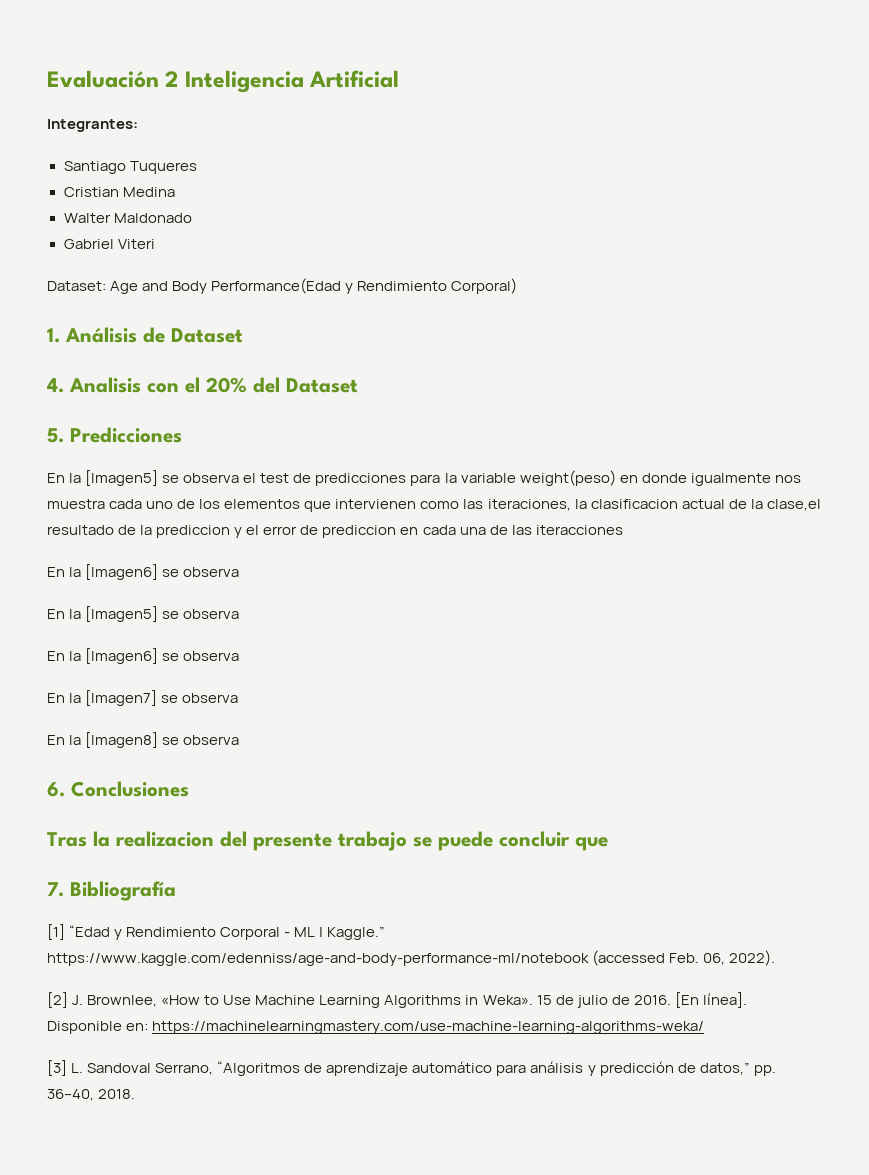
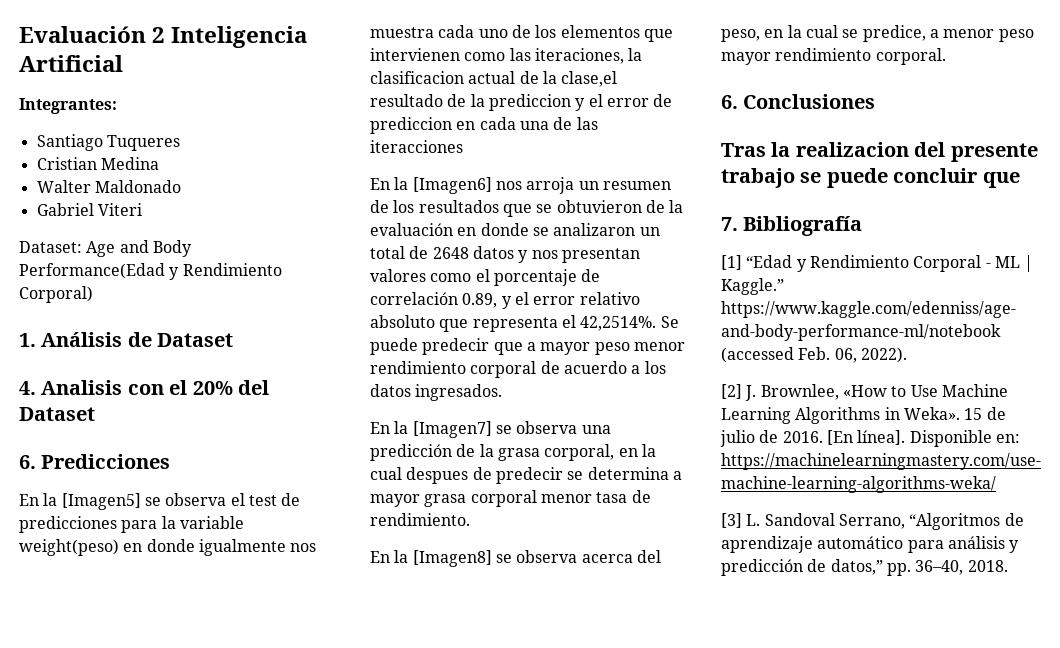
[47,428,64,443] 5. -> [19,455,36,469] 6.
[162,567,240,577] [47,606,240,622] [47,648,240,664] se observa // En la [Imagen5] se observa // En la [Imagen6] se observa -> [495,177,671,194] [370,200,684,217] [370,223,660,236] [370,246,640,263] [370,269,601,286] [370,292,640,309] [370,315,679,332] [370,338,685,355] [370,361,666,378] [370,384,503,401] nos arroja un resumen de los resultados que se obtuvieron de la evaluación en donde se analizaron un total de 2648 datos y nos presentan valores como el porcentaje de correlación 0.89, y el error relativo absoluto que representa el 42,2514%. Se puede predecir que a mayor peso menor rendimiento corporal de acuerdo a los datos ingresados.
(239, 698) none -> [581,425,611,434] [370,444,656,461] [370,467,682,484] [370,490,651,507] [370,513,470,526] una predicción de la grasa corporal, en la cual despues de predecir se determina a mayor grasa corporal menor tasa de rendimiento.
(240, 740) none -> [581,550,661,563] [721,25,1034,42] [721,48,946,65] acerca del peso, en la cual se predice, a menor peso mayor rendimiento corporal.

